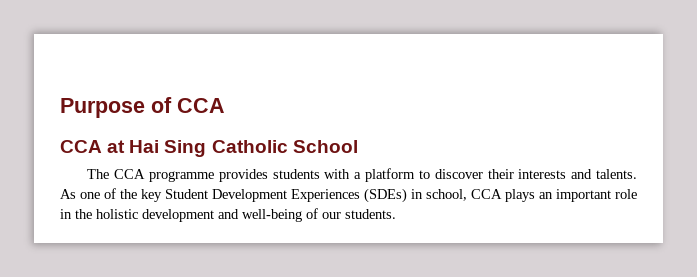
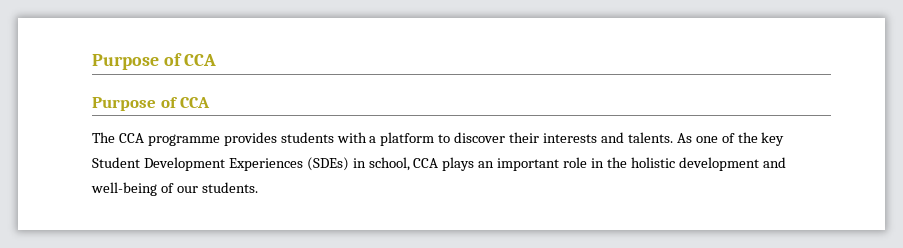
[60,97,225,118] [60,140,358,157] Purpose of CCA // CCA at Hai Sing Catholic School -> [92,53,217,70] [92,97,211,111] Purpose of CCA // Purpose of CCA

